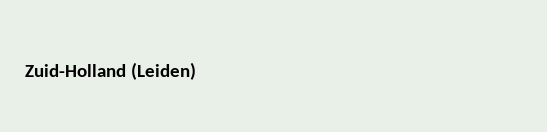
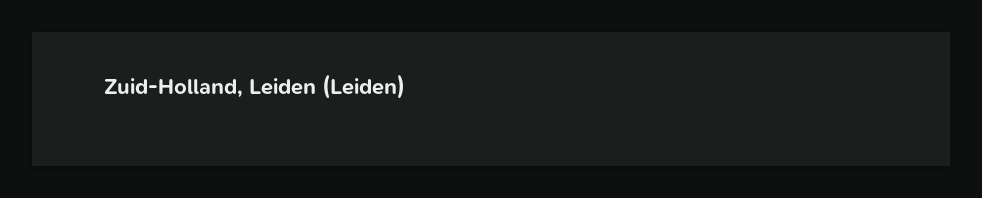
[25,64,126,77] Zuid-Holland -> [104,78,316,98] Zuid-Holland, Leiden

